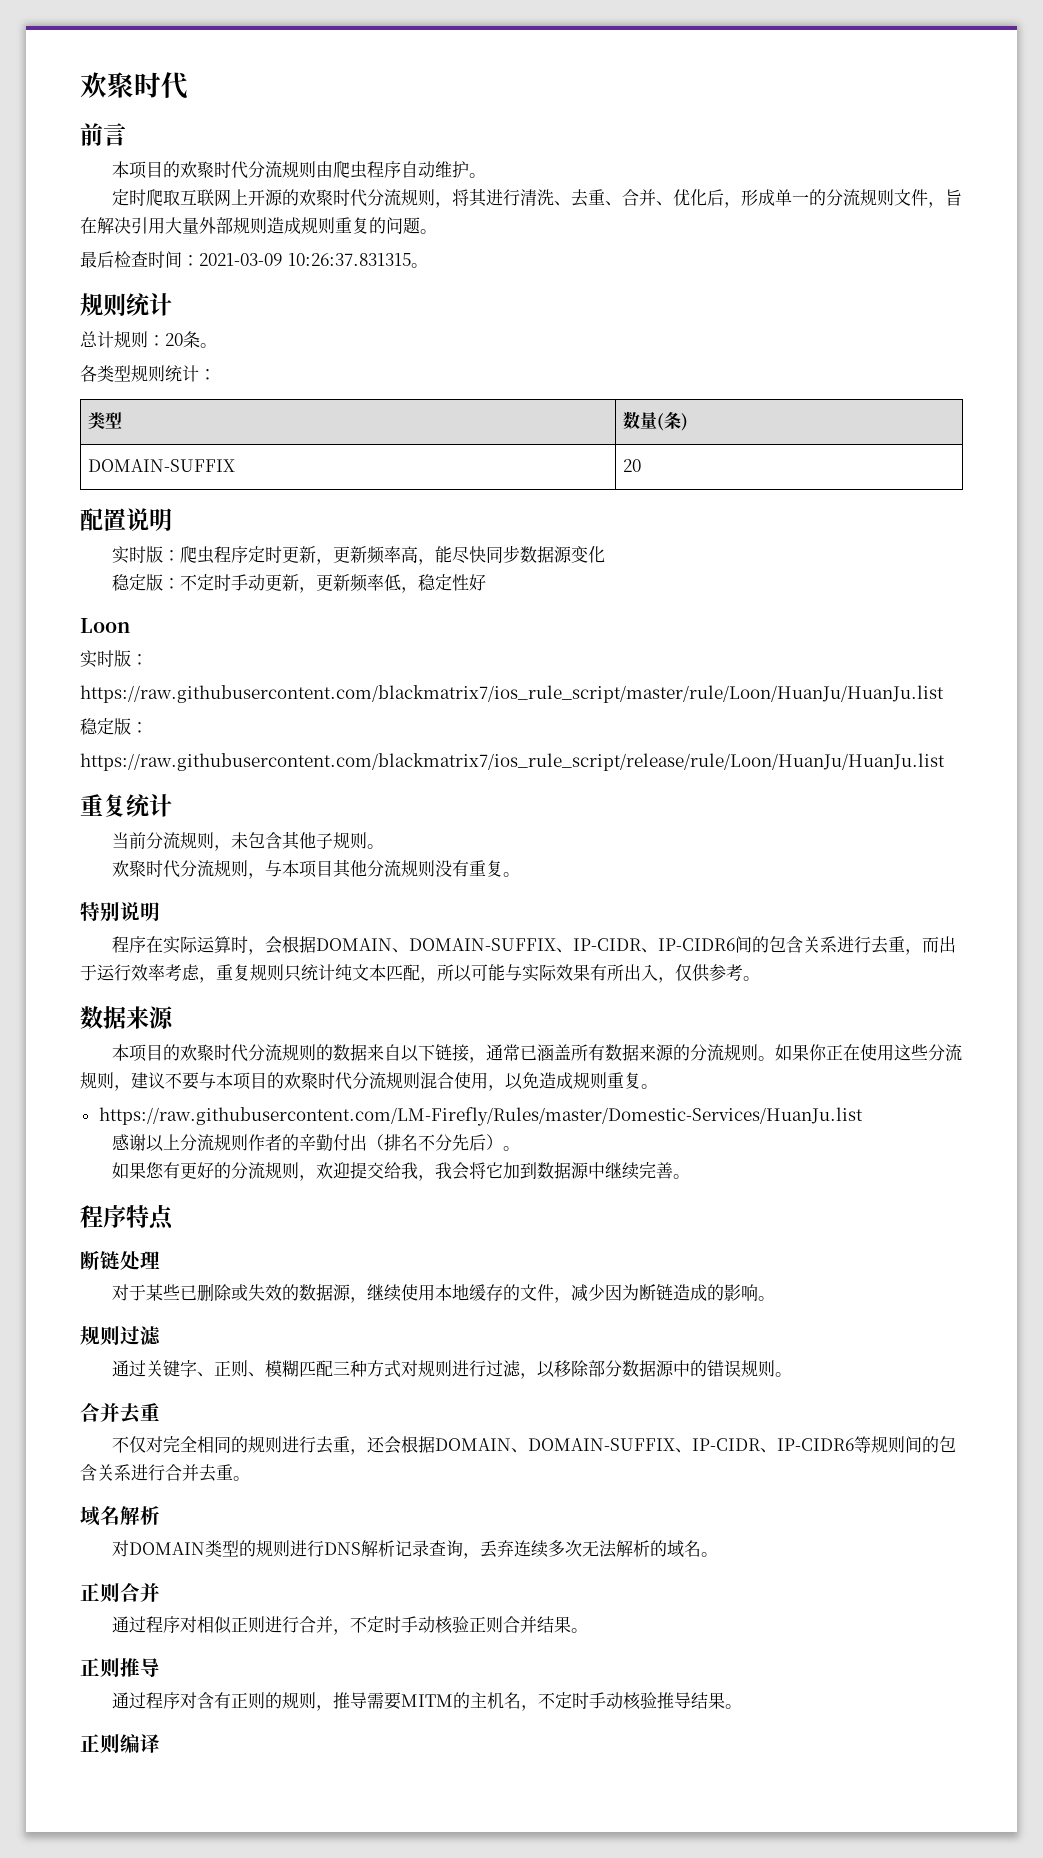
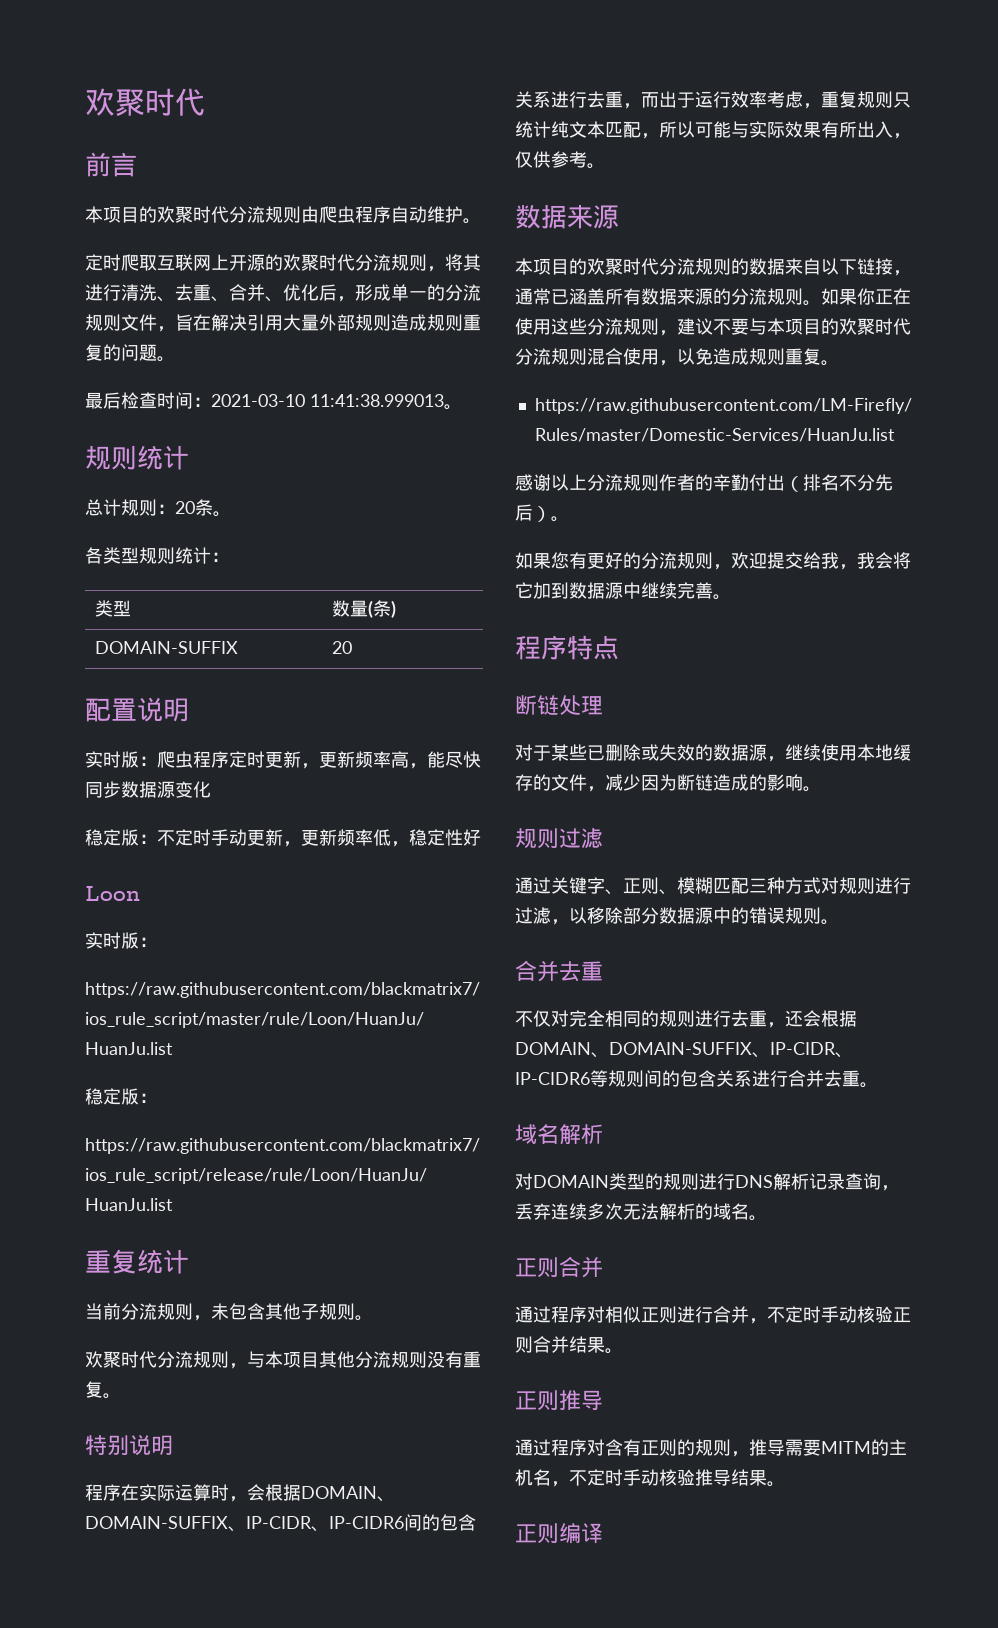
[199,253,411,266] 2021-03-09 10:26:37.831315 -> [211,394,444,407] 2021-03-10 11:41:38.999013

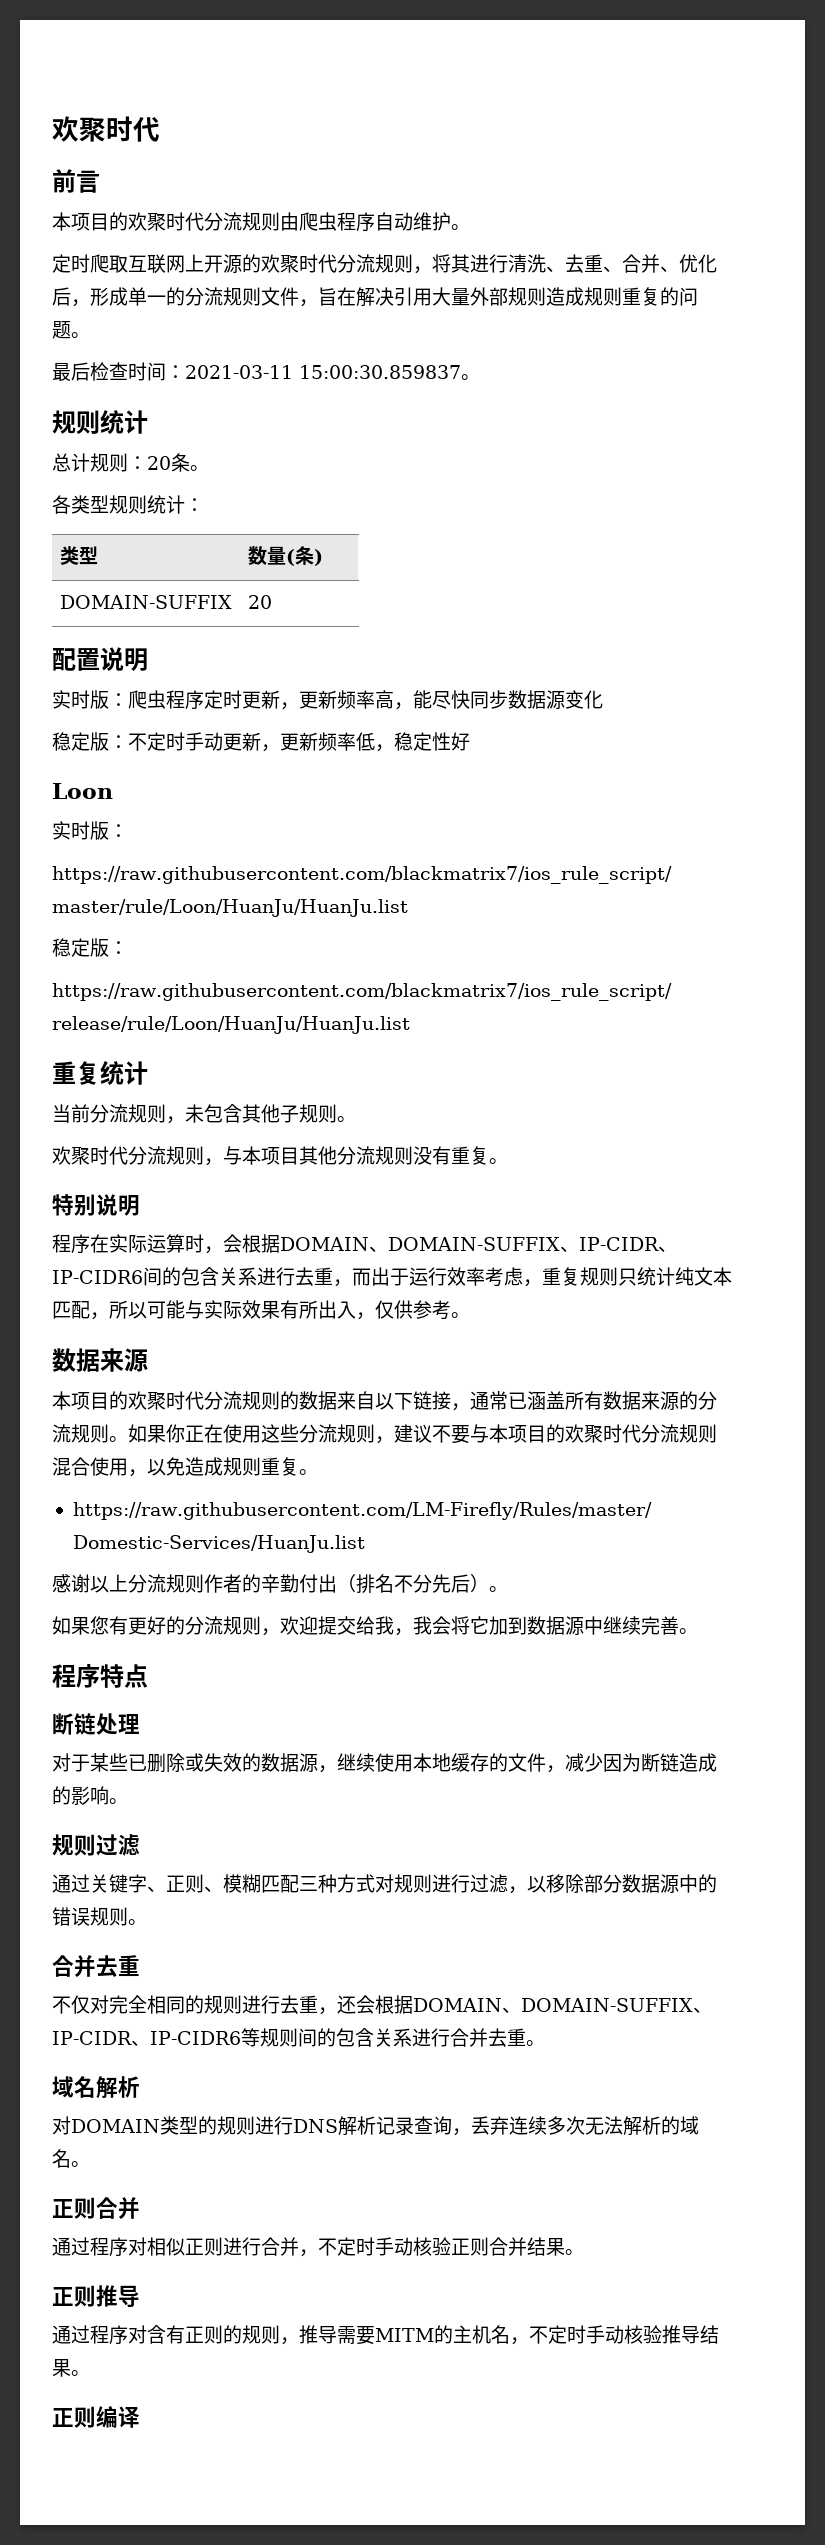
[211,394,444,407] 2021-03-10 11:41:38.999013 -> [185,365,461,379] 2021-03-11 15:00:30.859837

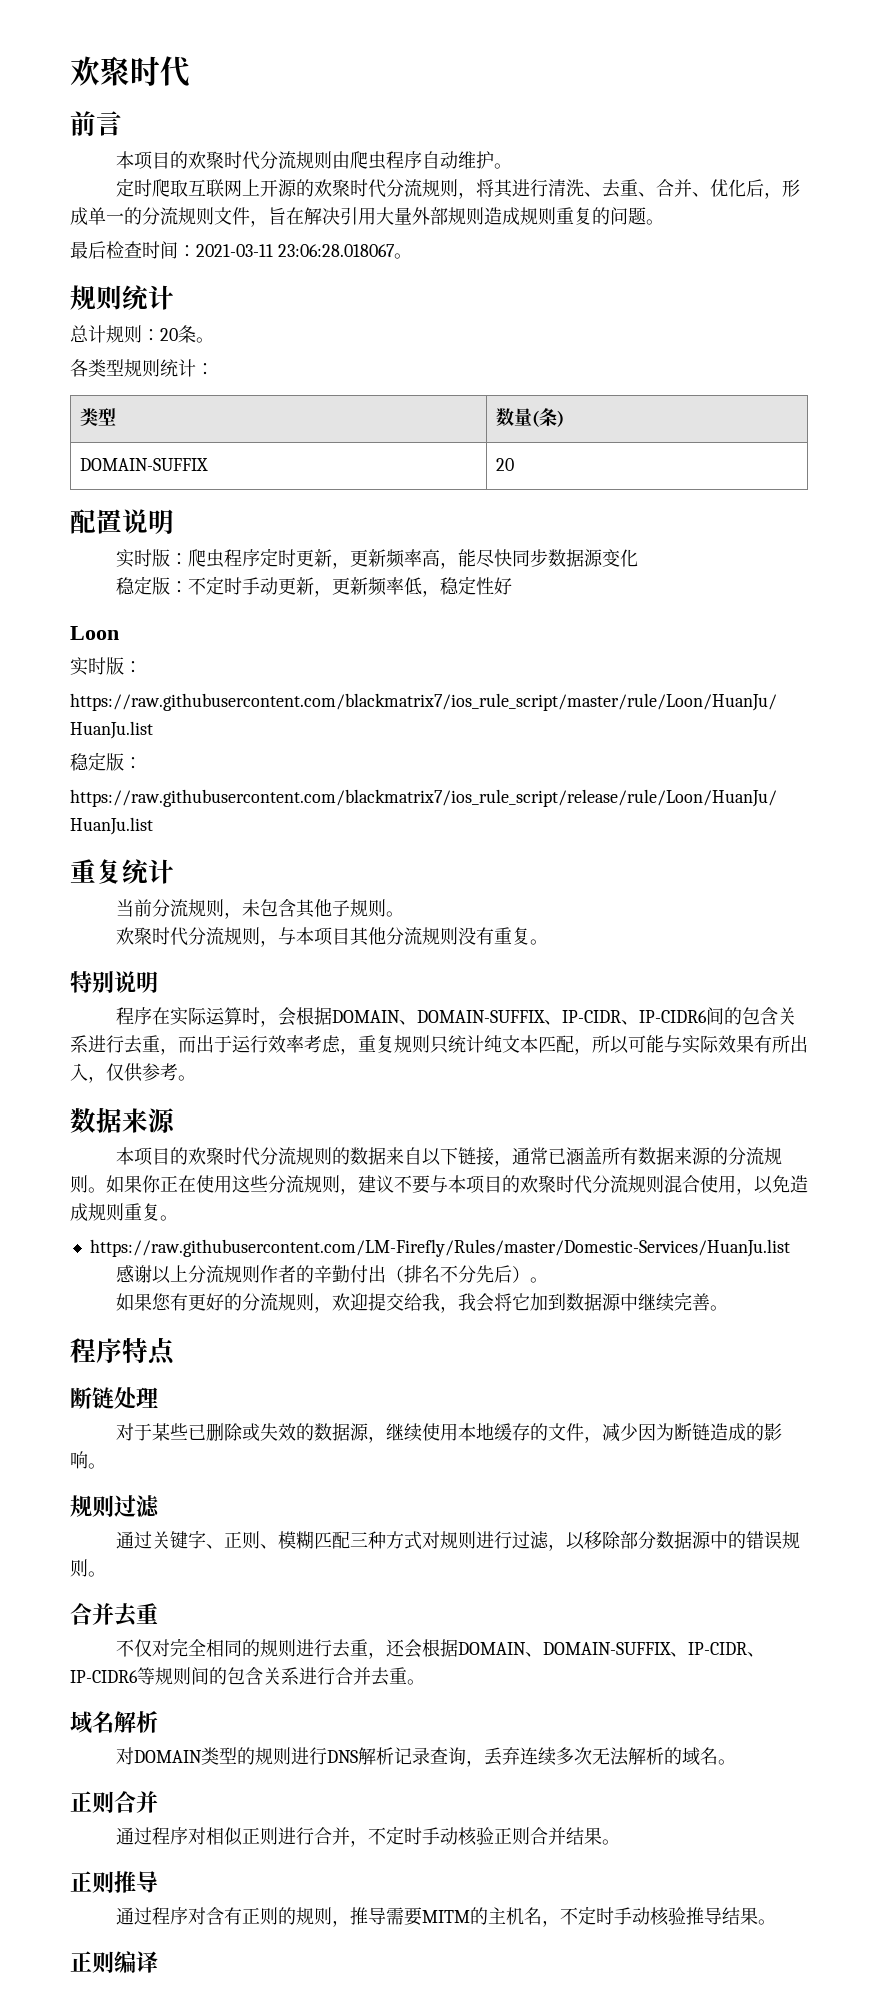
[299,365,461,379] 15:00:30.859837 -> [277,244,395,257] 23:06:28.018067

